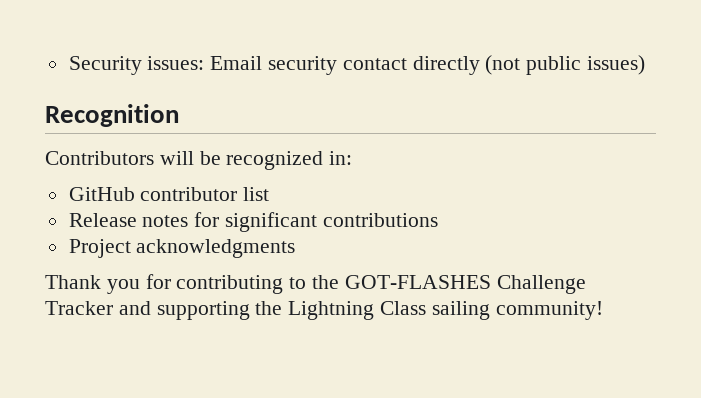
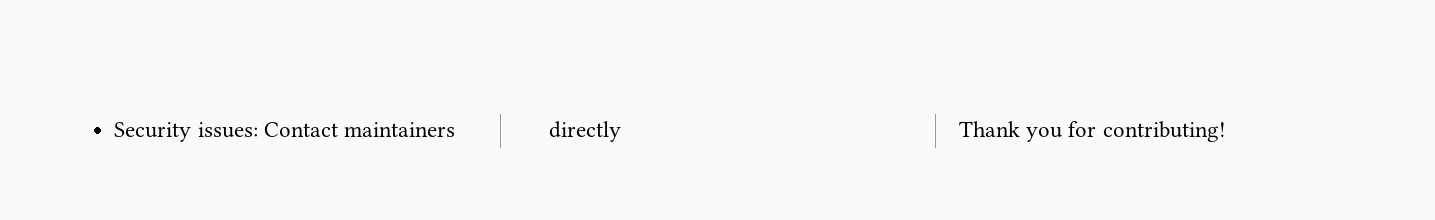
[210,55,646,75] [45,104,179,127] [45,151,353,170] [68,187,270,201] [68,212,438,232] [68,239,296,258] [45,274,586,294] [45,301,603,320] Email security contact directly (not public issues) // Recognition // Contributors will be recognized in: // GitHub contributor list // Release notes for significant contributions // Project acknowledgments // Thank you for contributing to the GOT-FLASHES Challenge Tracker and supporting the Lightning Class sailing community! -> [263,121,622,142] [959,121,1226,142] Contact maintainers directly // Thank you for contributing!

